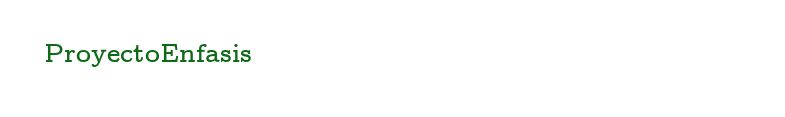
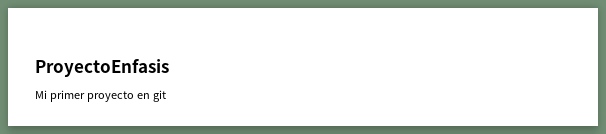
(252, 55) none -> [35,90,166,102] // Mi primer proyecto en git

